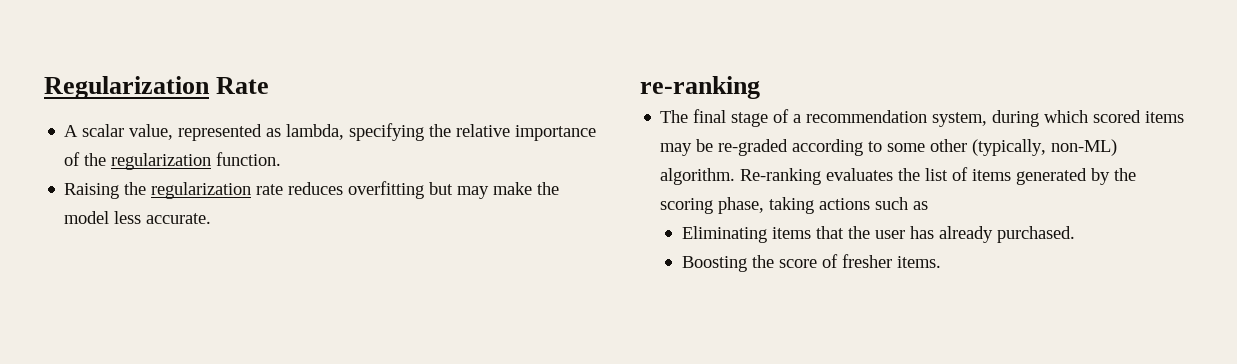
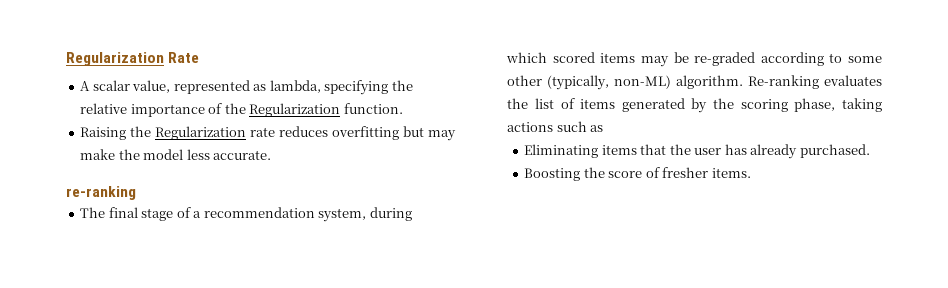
[111,153,212,170] regularization -> [249,103,341,117] Regularization
[151,182,252,199] regularization -> [155,126,247,140] Regularization

